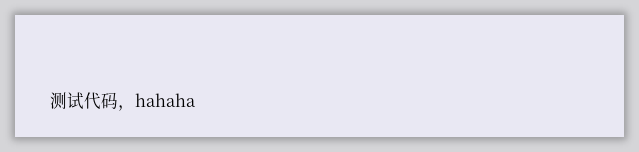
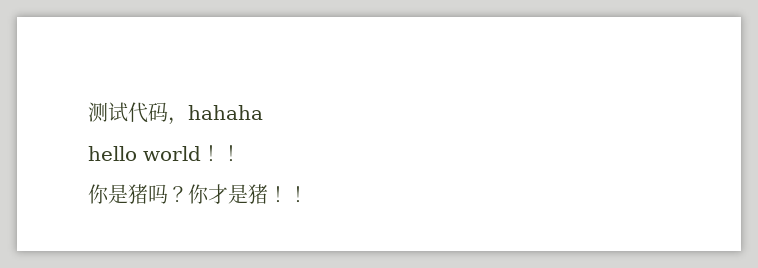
(196, 100) none -> [88,144,241,162] [88,184,308,204] // hello world！！ // 你是猪吗？你才是猪！！

